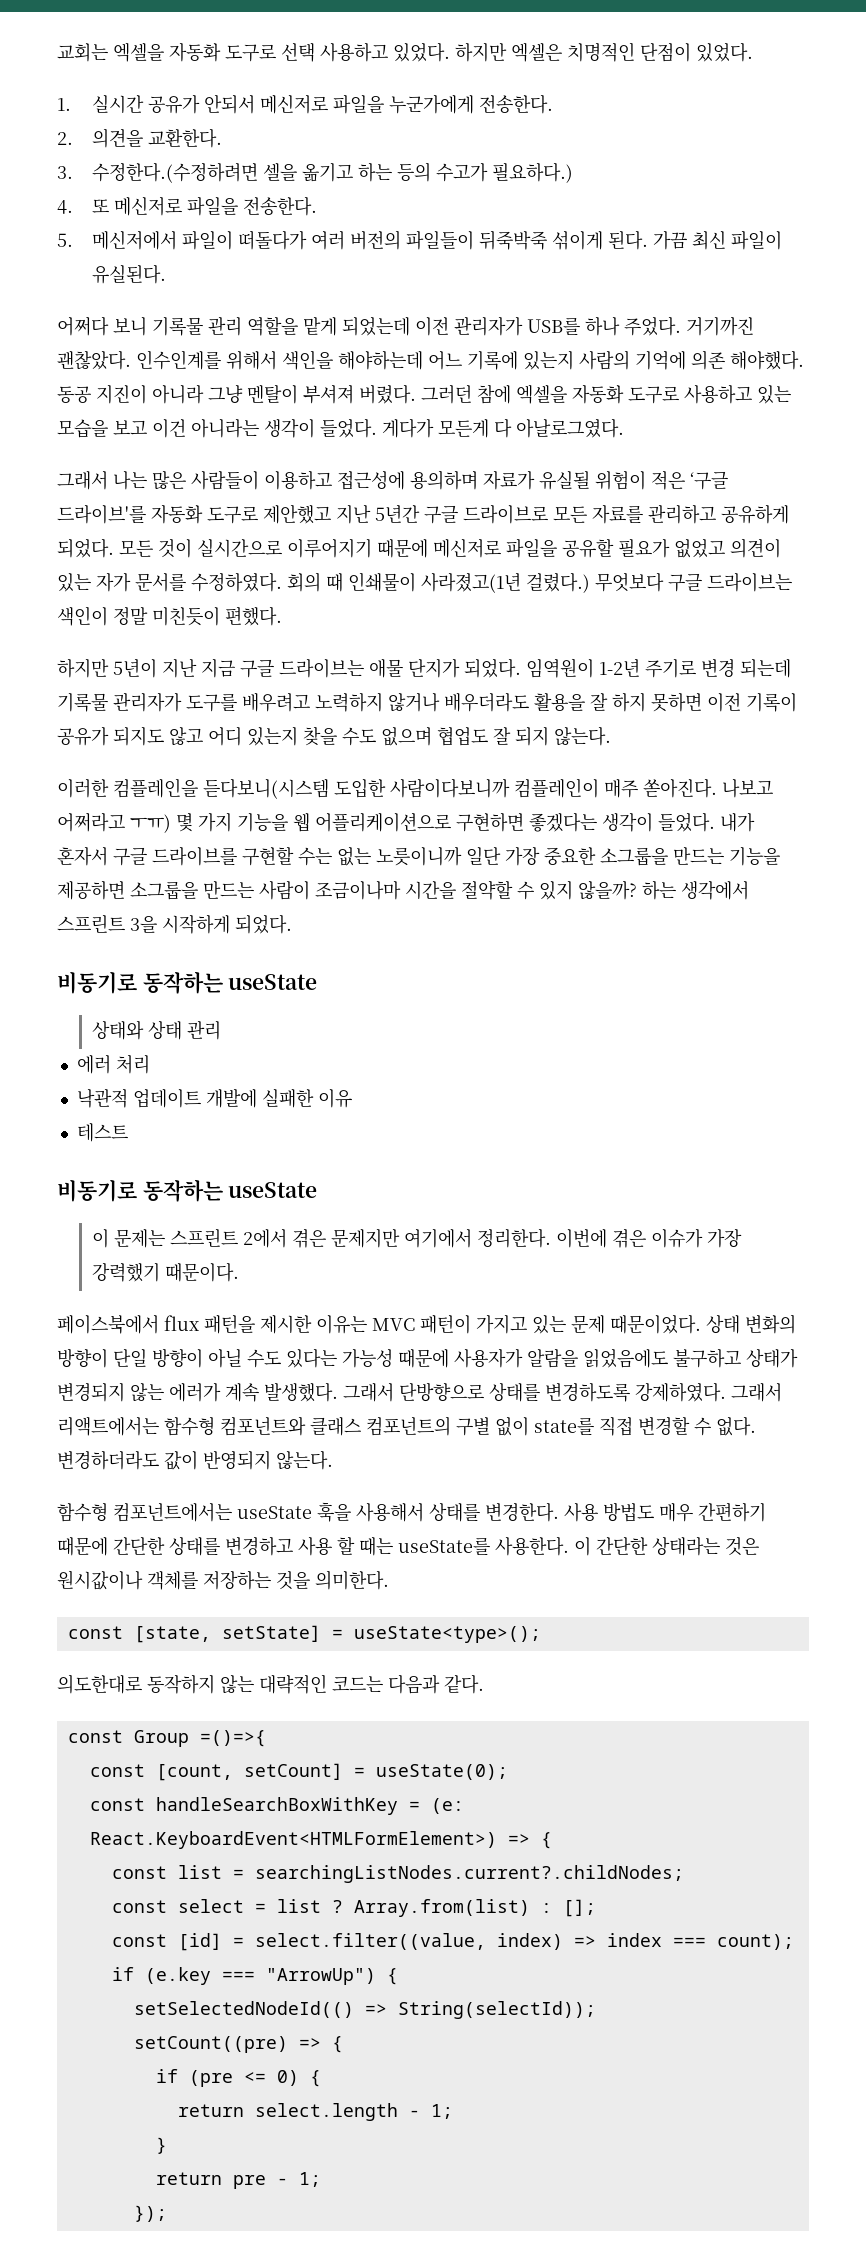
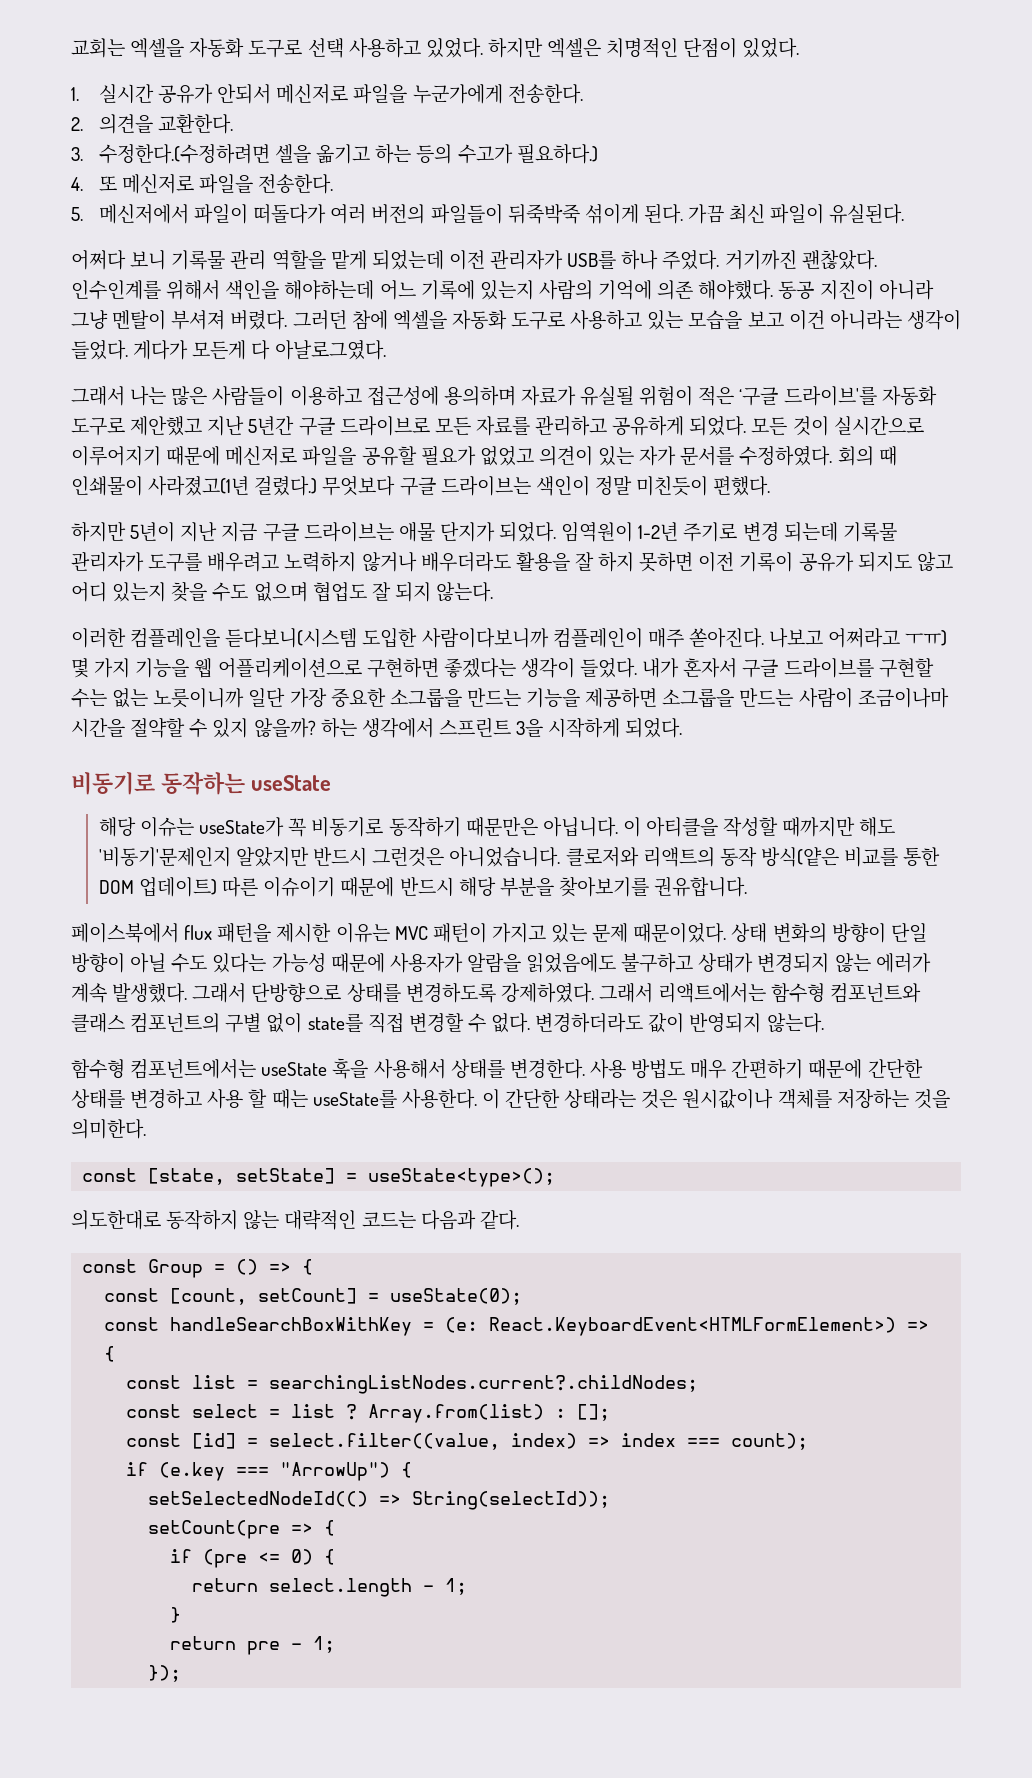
[91,1020,221,1040] [76,1054,150,1074] [76,1089,352,1108] [76,1123,128,1142] [57,1179,318,1202] [91,1228,742,1248] [91,1262,239,1282] 상태와 상태 관리 // 에러 처리 // 낙관적 업데이트 개발에 실패한 이유 // 테스트 // 비동기로 동작하는 useState // 이 문제는 스프린트 2에서 겪은 문제지만 여기에서 정리한다. 이번에 겪은 이슈가 가장 강력했기 때문이다. -> [98,817,896,837] [98,847,941,867] [98,876,748,897] 해당 이슈는 useState가 꼭 비동기로 동작하기 때문만은 아닙니다. 이 아티클을 작성할 때까지만 해도 '비동기'문제인지 알았지만 반드시 그런것은 아니었습니다. 클로저와 리액트의 동작 방식(얕은 비교를 통한 DOM 업데이트) 따른 이슈이기 때문에 반드시 해당 부분을 찾아보기를 권유합니다.
[199,1730,266,1747] =()=>{ -> [214,1259,314,1275] = () => {
[133,2036,288,2053] setCount((pre) -> [148,1520,281,1539] setCount(pre

